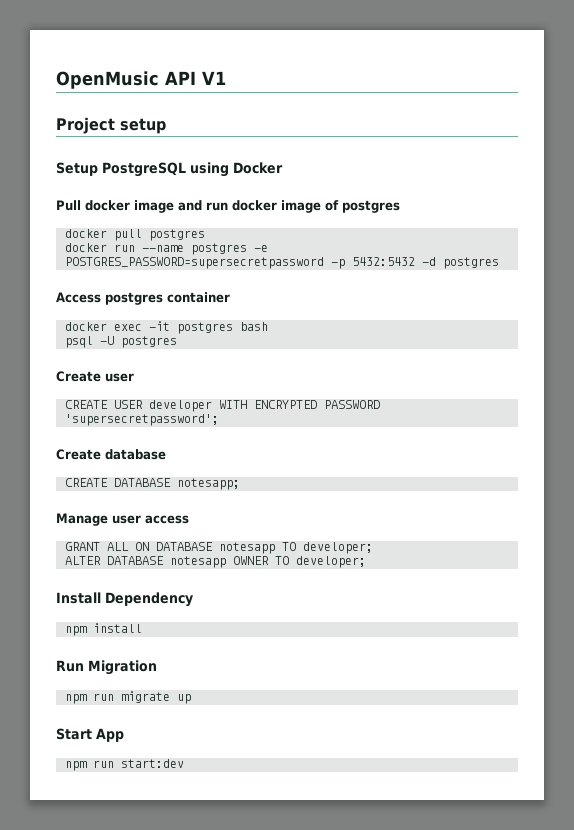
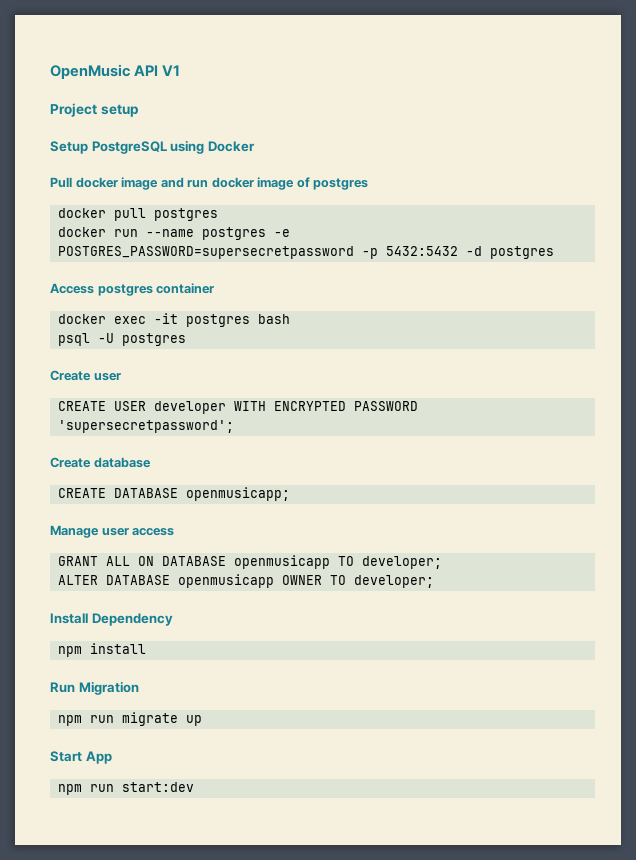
[176,478,240,490] notesapp; -> [185,487,290,501] openmusicapp;
[218,542,275,554] notesapp -> [233,555,330,569] openmusicapp
[169,556,226,568] notesapp -> [177,574,274,588] openmusicapp

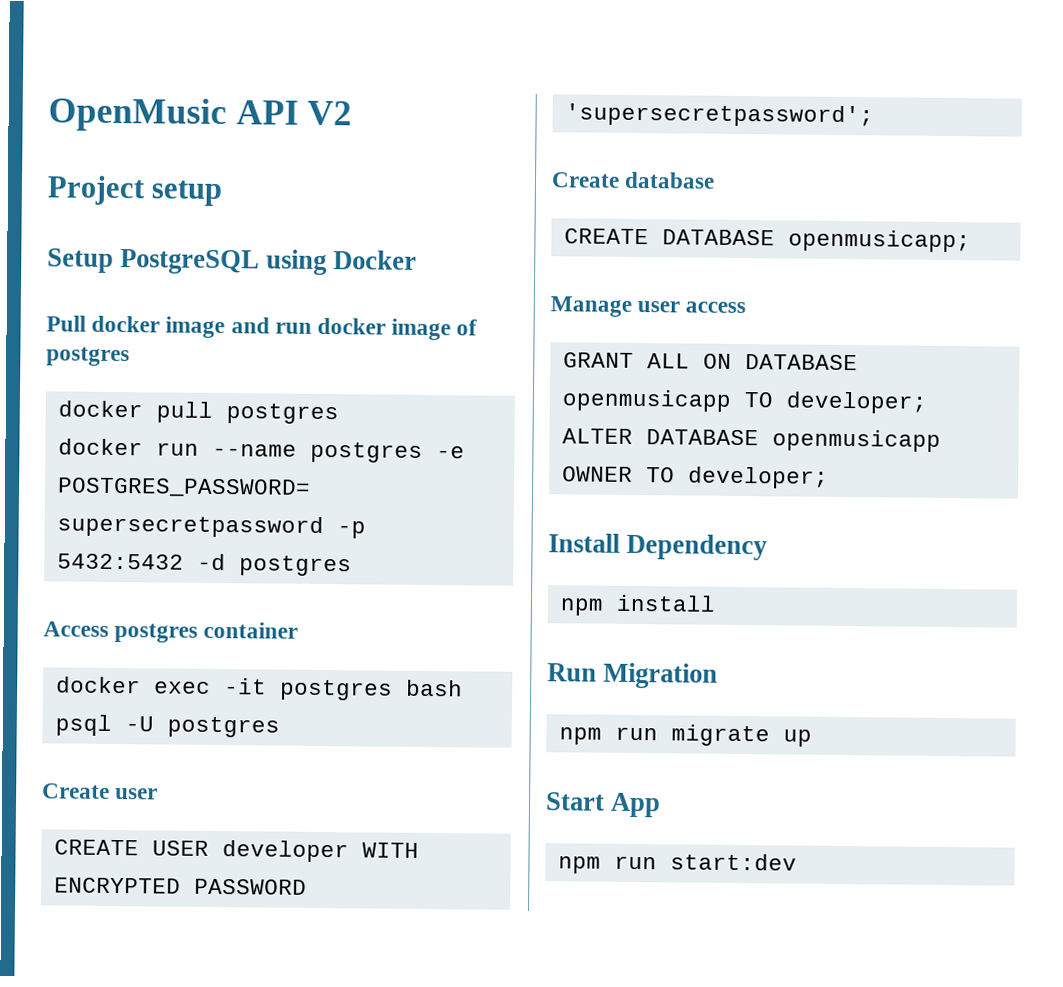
[162,65,181,76] V1 -> [307,100,353,126] V2

